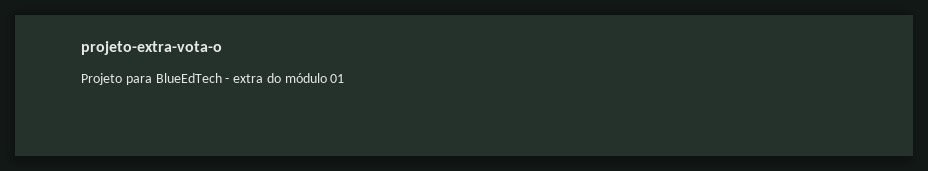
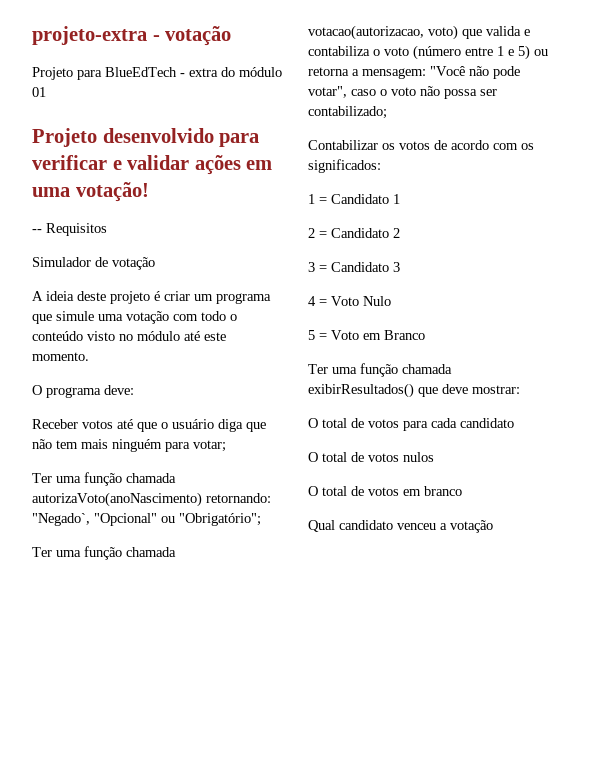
[81,41,222,55] projeto-extra-vota-o -> [32,26,232,46] projeto-extra - votação
(345, 78) none -> [32,128,260,147] [32,155,273,175] [32,182,149,202] [32,223,107,236] [32,257,155,270] [32,291,271,304] [32,311,237,324] [32,331,226,341] [32,352,89,361] [32,385,134,398] [32,419,266,432] [32,439,226,452] [32,472,176,486] [32,492,271,507] [32,513,261,526] [32,546,176,560] [308,25,530,40] [308,45,548,60] [308,66,520,79] [308,86,497,99] [308,106,387,119] [308,140,534,150] [308,159,381,173] [308,194,400,204] [308,228,400,238] [308,262,400,272] [308,296,391,306] [308,330,425,340] [308,363,452,377] [308,383,520,398] [308,418,514,431] [308,452,434,462] [308,486,462,496] [308,520,493,533] // Projeto desenvolvido para verificar e validar ações em uma votação! // -- Requisitos // Simulador de votação // A ideia deste projeto é criar um programa que simule uma votação com todo o conteúdo visto no módulo até este momento. // O programa deve: // Receber votos até que o usuário diga que não tem mais ninguém para votar; // Ter uma função chamada autorizaVoto(anoNascimento) retornando: "Negado`, "Opcional" ou "Obrigatório"; // Ter uma função chamada votacao(autorizacao, voto) que valida e contabiliza o voto (número entre 1 e 5) ou retorna a mensagem: "Você não pode votar", caso o voto não possa ser contabilizado; // Contabilizar os votos de acordo com os significados: // 1 = Candidato 1 // 2 = Candidato 2 // 3 = Candidato 3 // 4 = Voto Nulo // 5 = Voto em Branco // Ter uma função chamada exibirResultados() que deve mostrar: // O total de votos para cada candidato // O total de votos nulos // O total de votos em branco // Qual candidato venceu a votação

